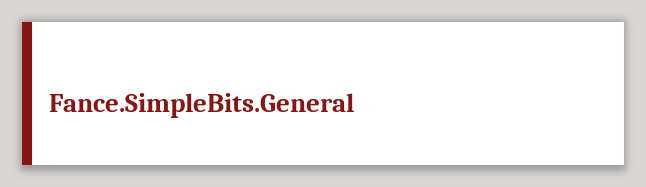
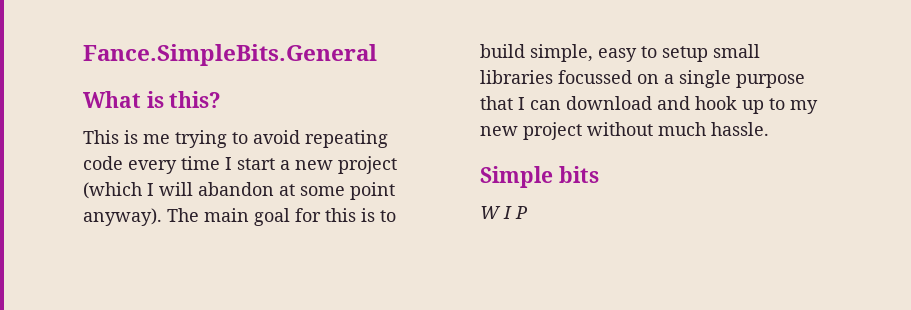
(354, 105) none -> [83,91,222,108] [83,130,388,148] [83,156,397,174] [83,182,395,200] [83,208,396,226] [480,44,760,62] [480,70,805,88] [480,96,818,114] [480,122,769,140] [480,166,599,188] [480,206,528,219] // What is this? // This is me trying to avoid repeating code every time I start a new project (which I will abandon at some point anyway). The main goal for this is to build simple, easy to setup small libraries focussed on a single purpose that I can download and hook up to my new project without much hassle. // Simple bits // W I P

